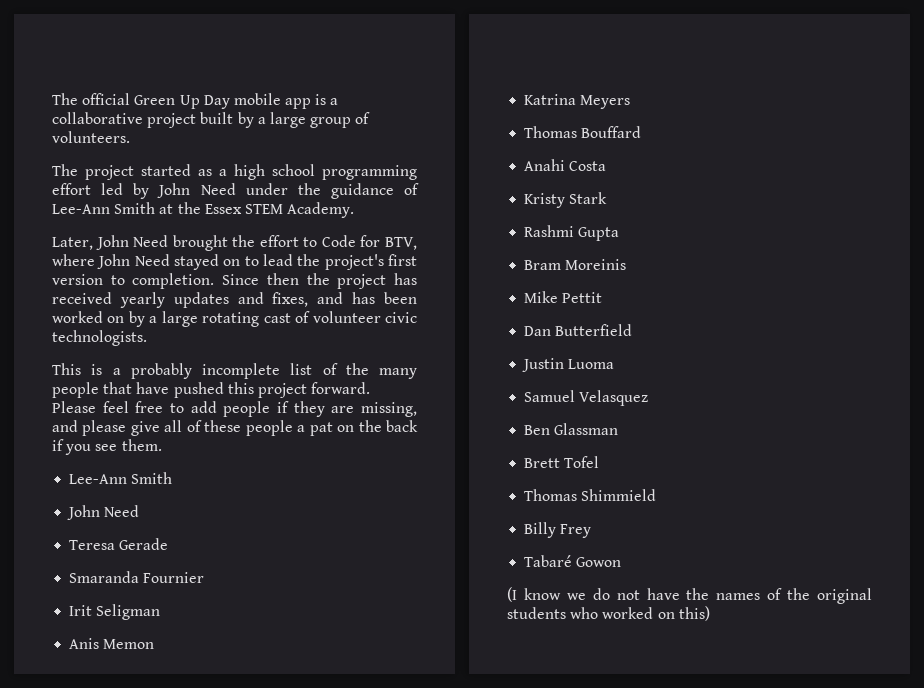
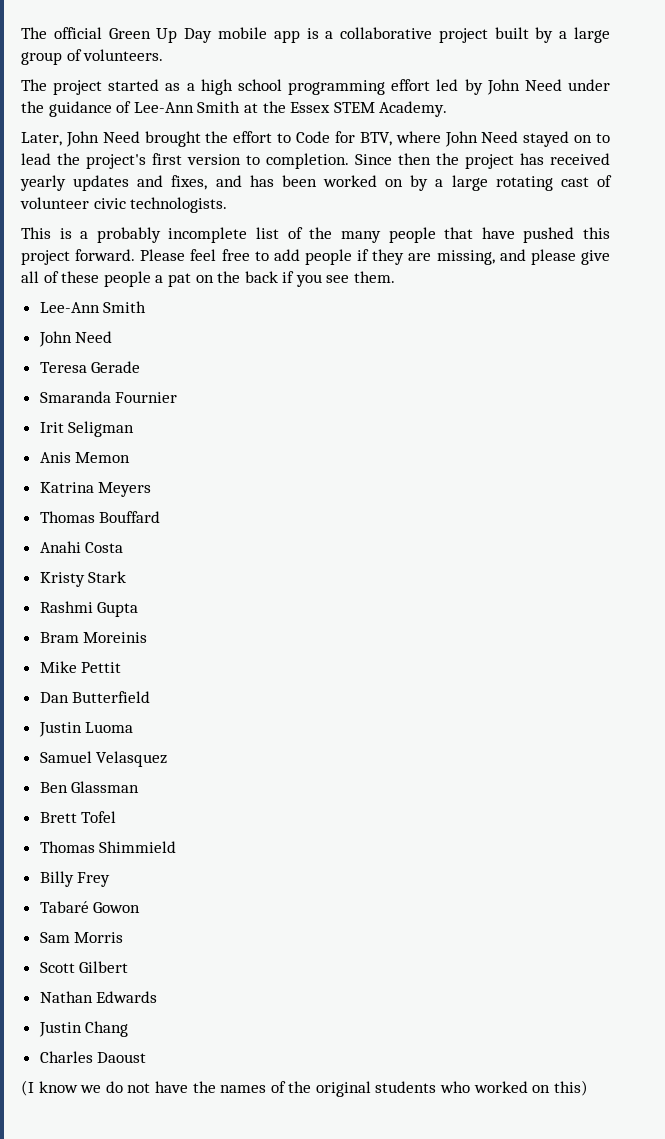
(622, 562) none -> [39,932,124,943] [39,961,129,973] [39,991,158,1003] [38,1021,129,1037] [39,1051,147,1063] // Sam Morris // Scott Gilbert // Nathan Edwards // Justin Chang // Charles Daoust

